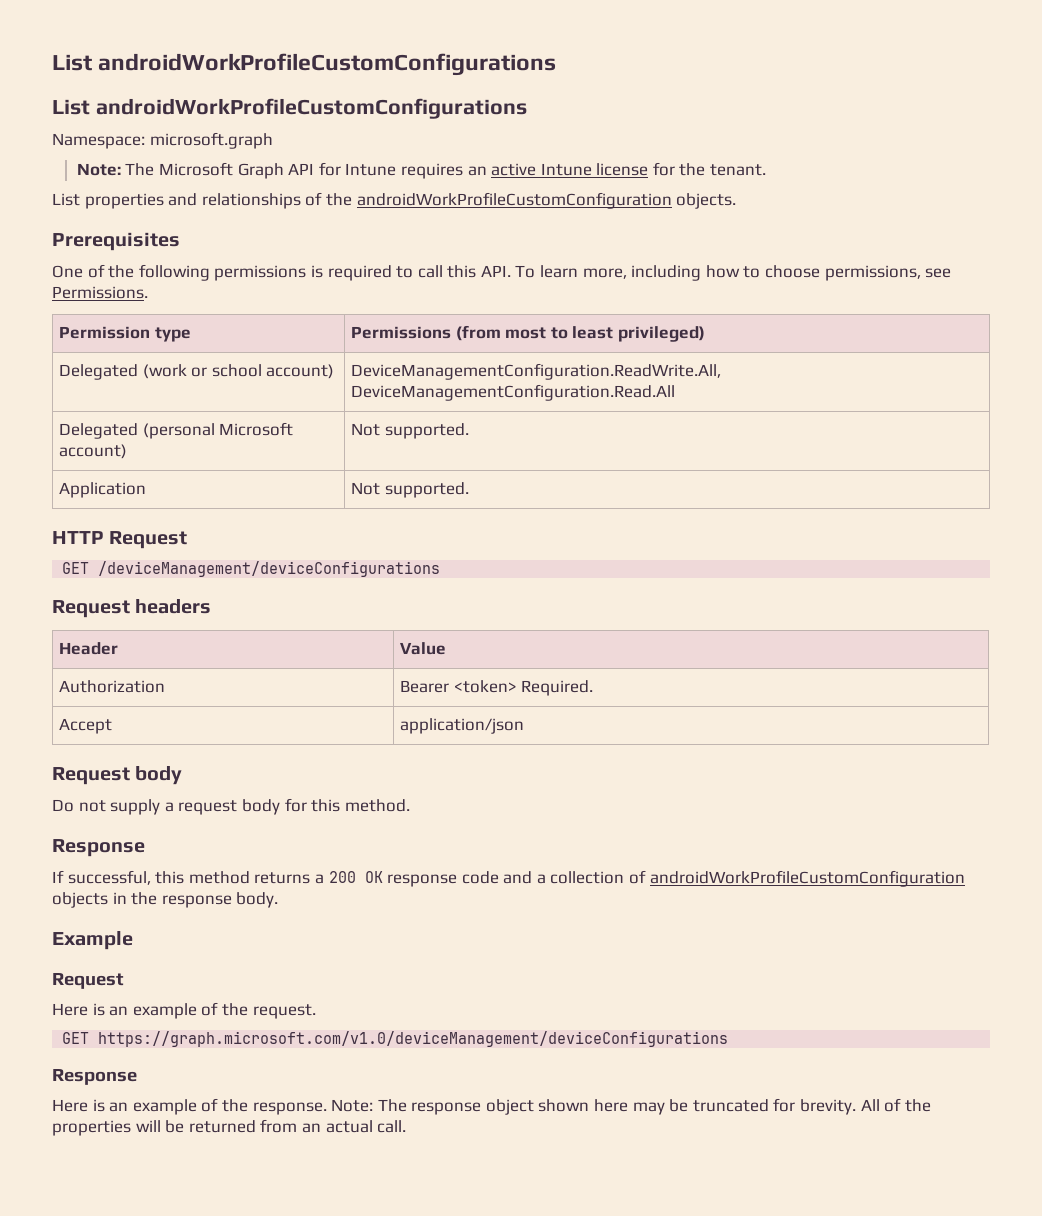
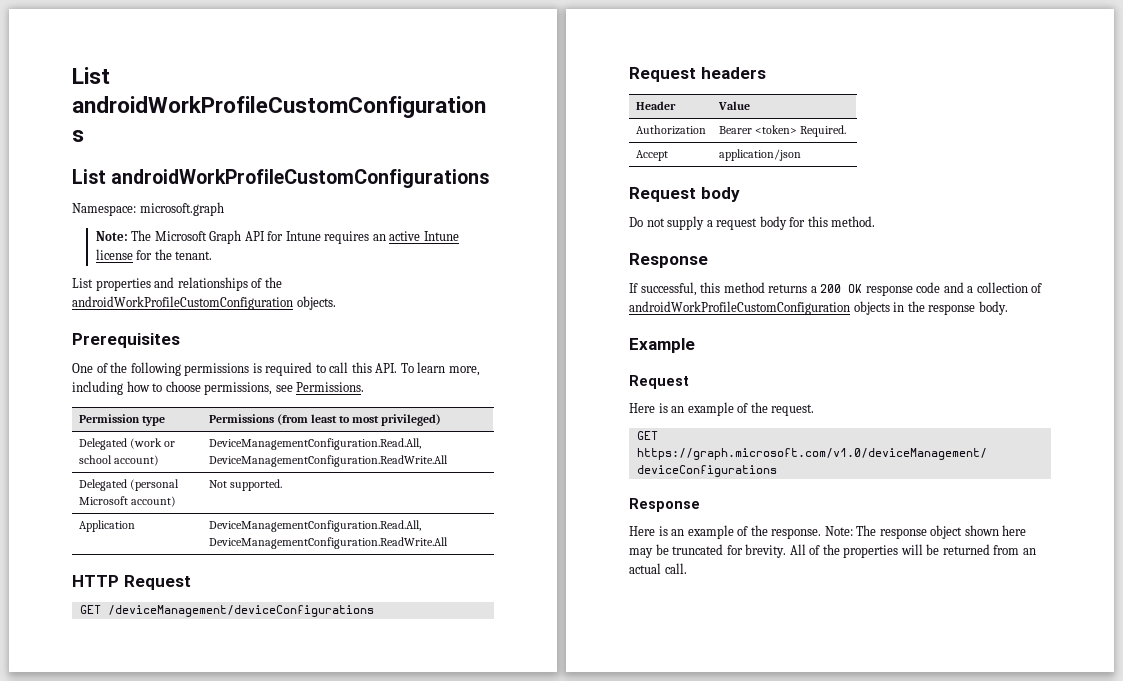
[505,326,614,339] most to least -> [310,414,379,423] least to most
[351,363,722,380] [351,384,676,401] DeviceManagementConfiguration.ReadWrite.All, DeviceManagementConfiguration.Read.All -> [208,438,421,450] [208,455,448,467] DeviceManagementConfiguration.Read.All, DeviceManagementConfiguration.ReadWrite.All
[351,482,469,498] Not supported. -> [208,520,421,532] [208,537,448,549] DeviceManagementConfiguration.Read.All, DeviceManagementConfiguration.ReadWrite.All

